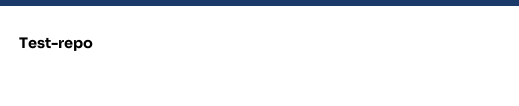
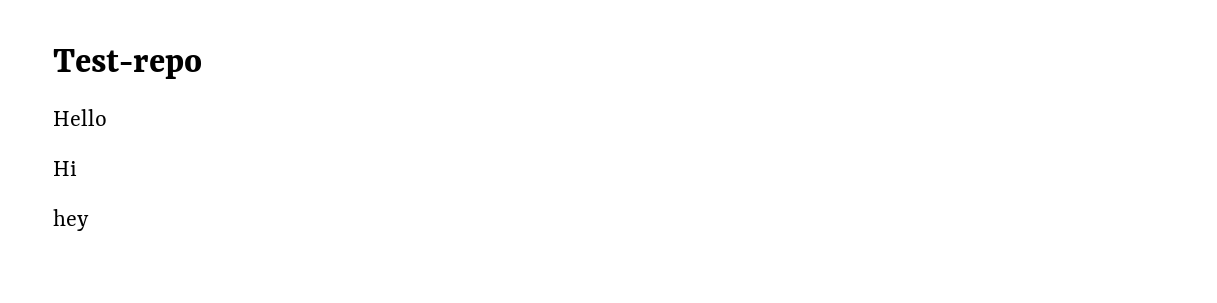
(93, 44) none -> [53,109,107,126] [53,161,77,176] [53,209,89,231] // Hello // Hi // hey

